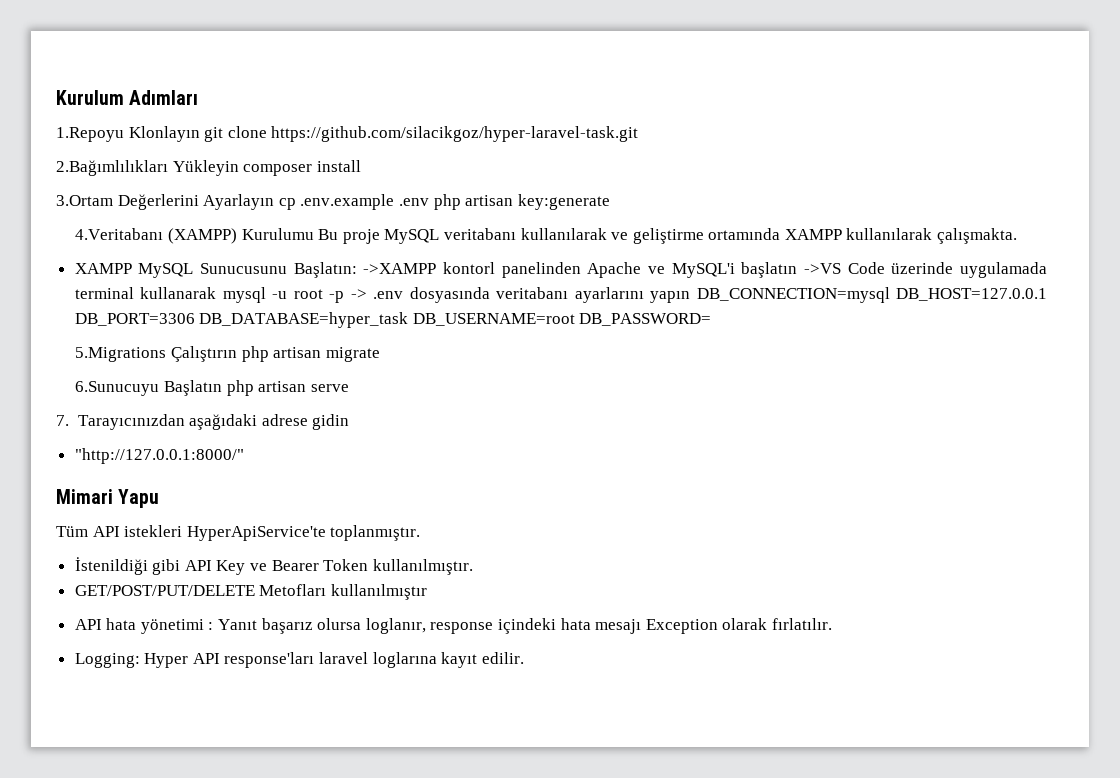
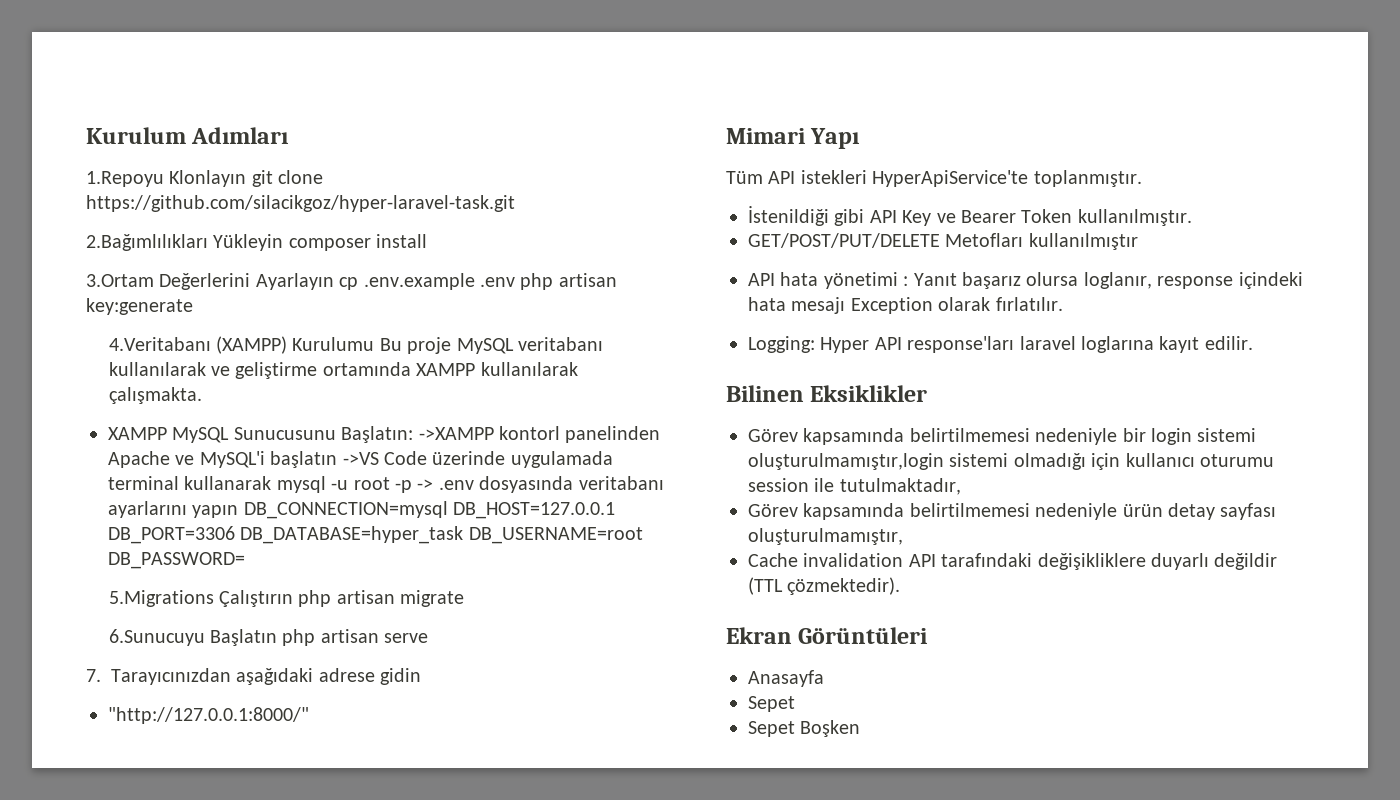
[118,489,160,508] Yapu -> [810,128,861,149] Yapı
(524, 658) none -> [726,385,928,402] [748,428,1257,445] [748,453,1274,470] [748,478,961,495] [748,503,1277,520] [748,528,903,545] [748,553,1278,570] [748,577,901,595] [726,627,929,644] [748,670,824,687] [748,696,795,712] [748,720,861,737] // Bilinen Eksiklikler // Görev kapsamında belirtilmemesi nedeniyle bir login sistemi oluşturulmamıştır,login sistemi olmadığı için kullanıcı oturumu session ile tutulmaktadır, // Görev kapsamında belirtilmemesi nedeniyle ürün detay sayfası oluşturulmamıştır, // Cache invalidation API tarafındaki değişikliklere duyarlı değildir (TTL çözmektedir). // Ekran Görüntüleri // Anasayfa // Sepet // Sepet Boşken

